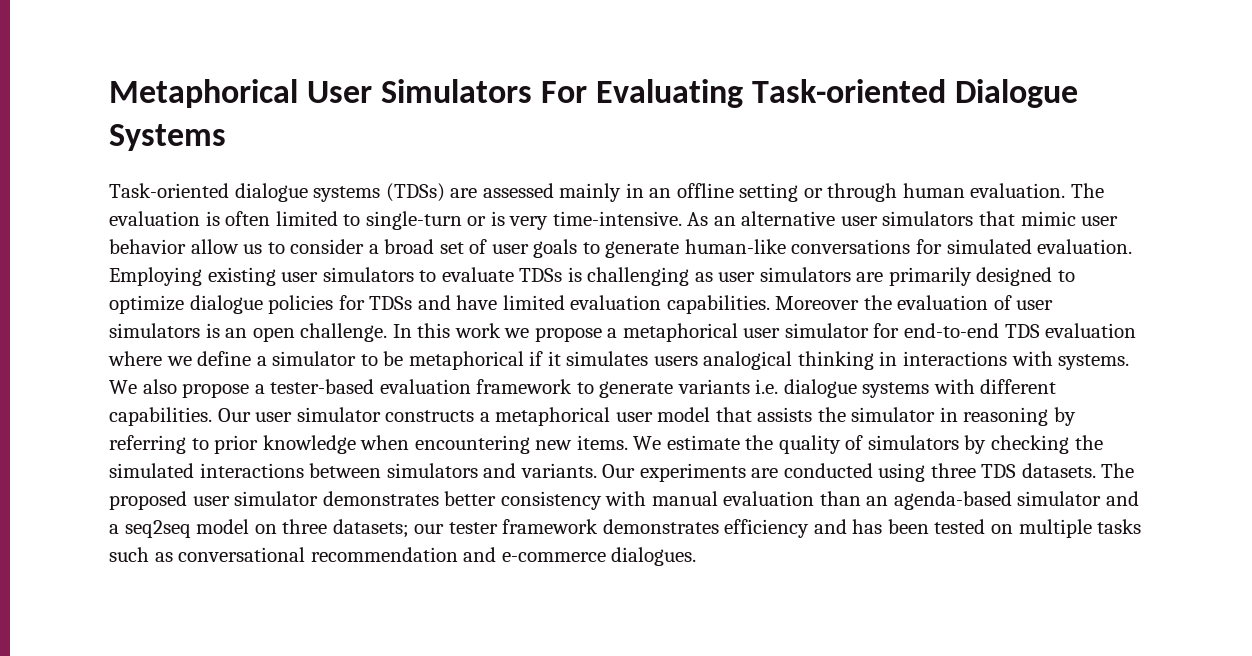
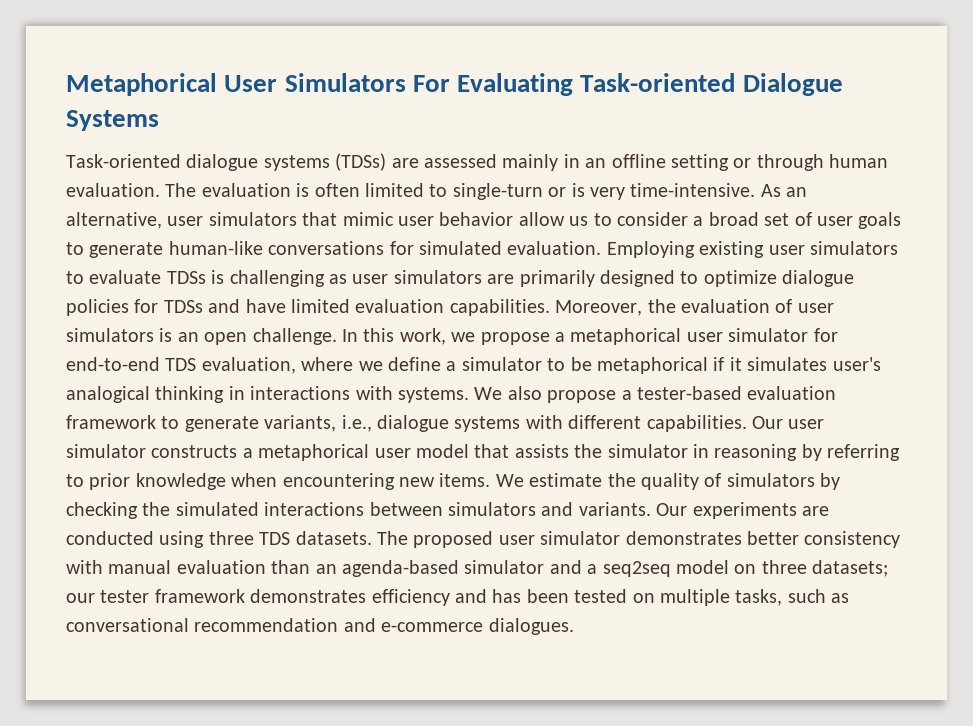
[741,211,836,226] alternative -> [66,212,162,229] alternative,
[775,296,860,310] Moreover -> [555,300,643,316] Moreover,
[454,323,501,338] work -> [399,328,446,345] work,
[1045,323,1137,338] evaluation -> [201,357,296,374] evaluation,
[653,356,698,366] users -> [832,357,881,371] user's
[677,379,779,394] variants i.e. -> [264,415,372,432] variants, i.e.,
[1097,519,1142,534] tasks -> [735,589,783,606] tasks,

